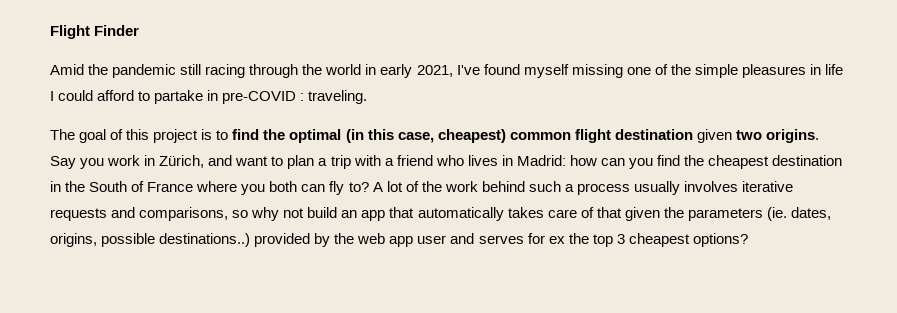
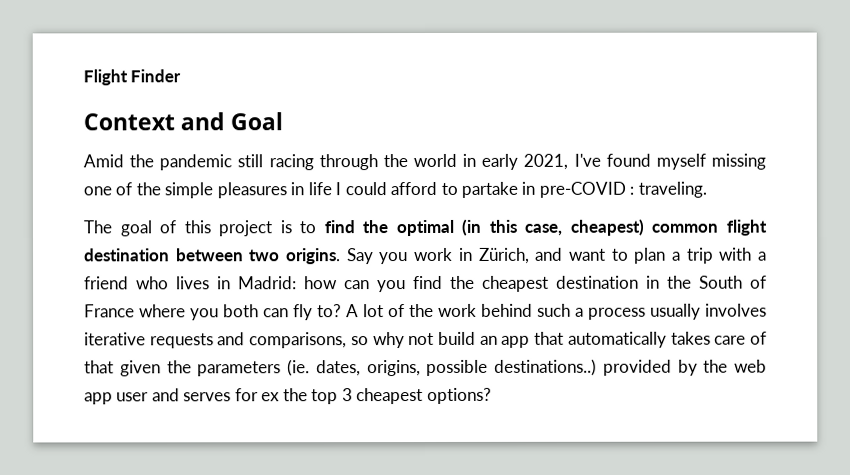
(140, 30) none -> [83,112,284,131] // Context and Goal
[696,129,732,143] given -> [175,248,244,262] between

